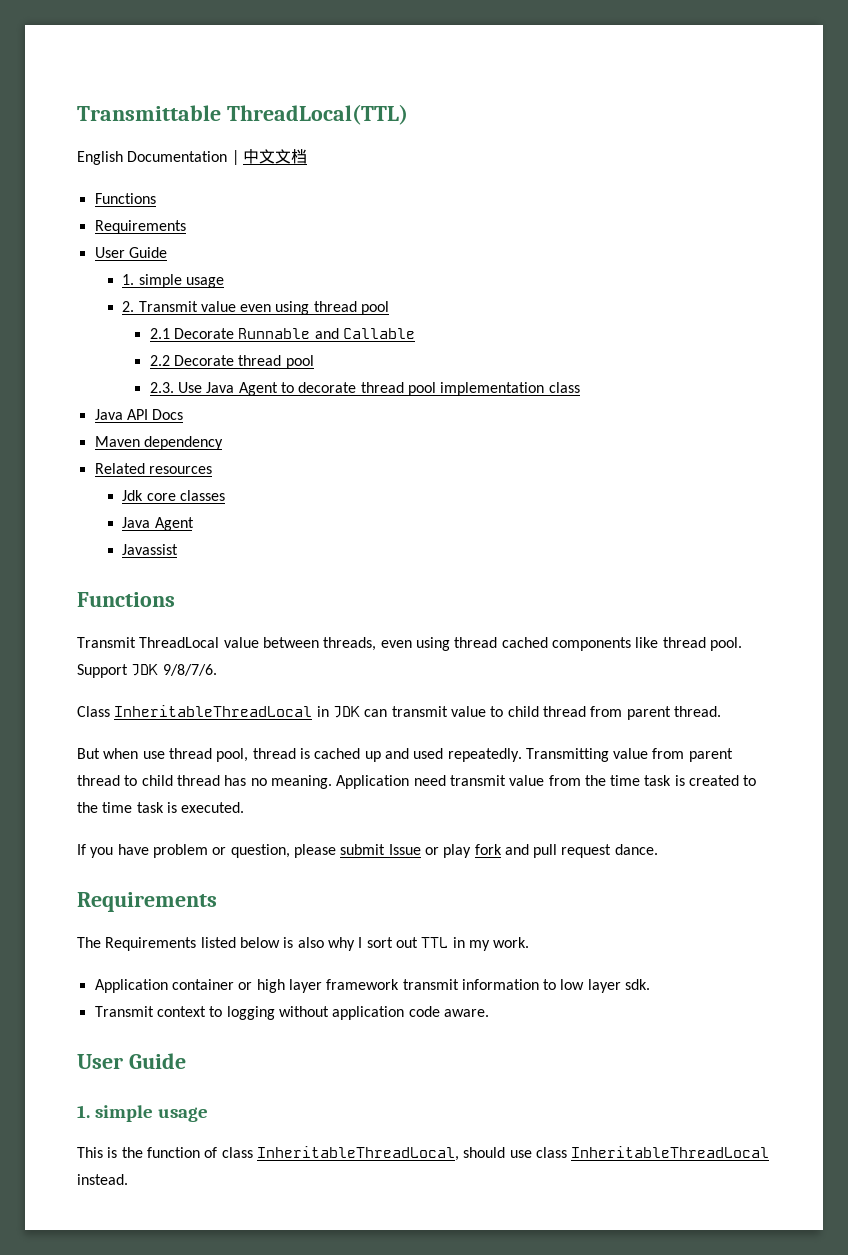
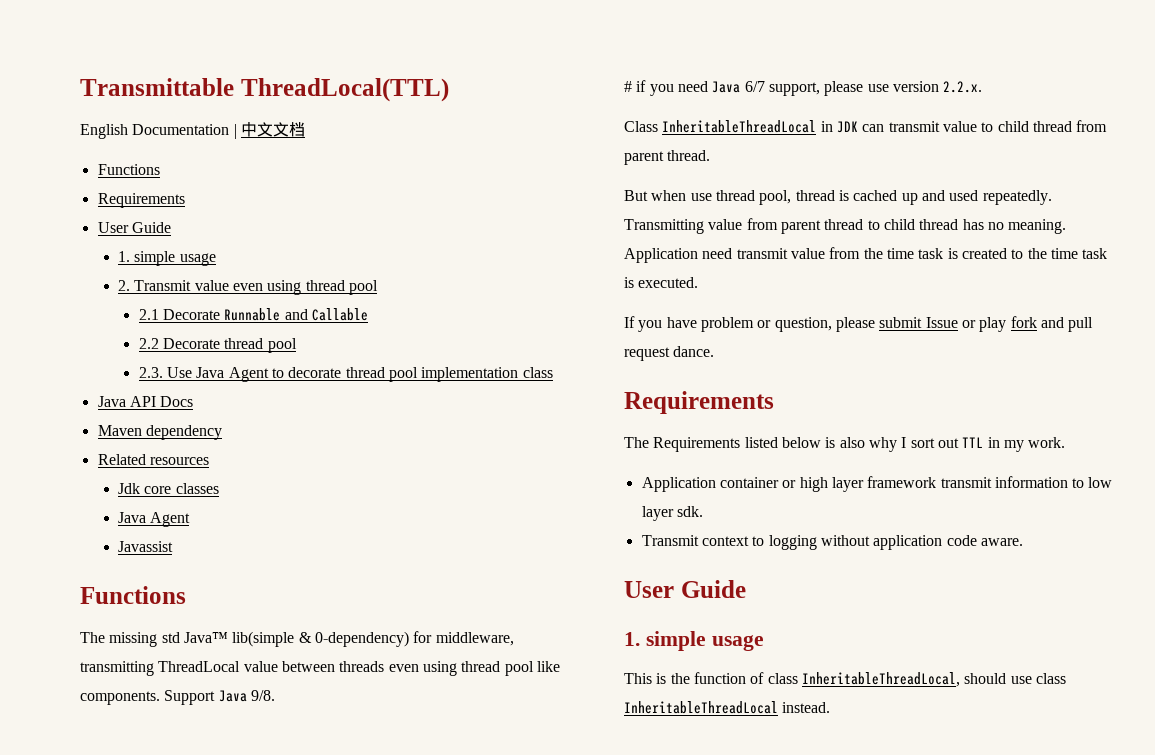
[77,637,136,648] Transmit -> [80,631,514,647] [80,661,154,676] The missing std Java™ lib(simple & 0-dependency) for middleware, transmitting
[323,637,742,651] [77,664,217,678] threads, even using thread cached components like thread pool. Support JDK 9/8/7/6. -> [339,661,560,676] [80,690,275,705] [624,80,983,96] threads even using thread pool like components. Support Java 9/8. // # if you need Java 6/7 support, please use version 2.2.x.

